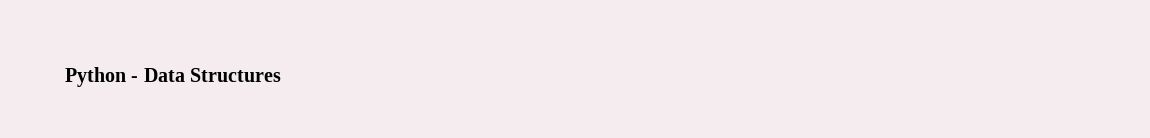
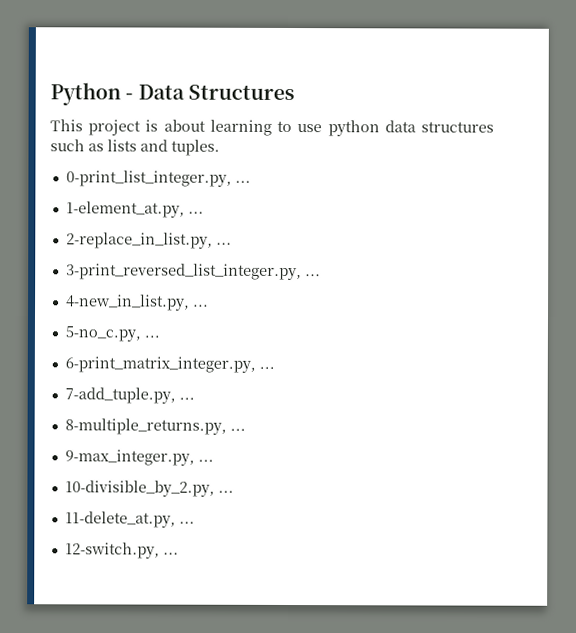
(282, 75) none -> [50,119,495,137] [50,139,220,156] [65,170,251,187] [65,201,204,218] [65,232,232,249] [65,263,321,281] [65,294,209,311] [64,326,160,342] [64,356,275,373] [64,387,195,404] [64,418,246,435] [64,449,214,466] [64,480,234,497] [64,511,195,528] [64,542,179,559] // This project is about learning to use python data structures such as lists and tuples. // 0-print_list_integer.py, ... // 1-element_at.py, ... // 2-replace_in_list.py, ... // 3-print_reversed_list_integer.py, ... // 4-new_in_list.py, ... // 5-no_c.py, ... // 6-print_matrix_integer.py, ... // 7-add_tuple.py, ... // 8-multiple_returns.py, ... // 9-max_integer.py, ... // 10-divisible_by_2.py, ... // 11-delete_at.py, ... // 12-switch.py, ...

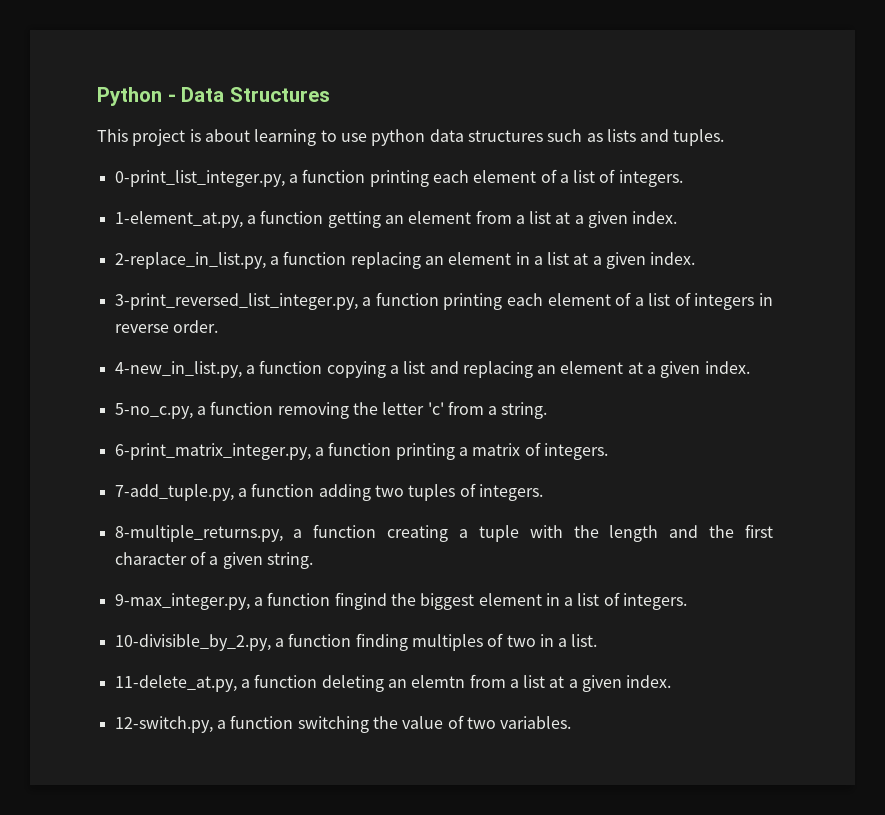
[234,180,251,183] [65,201,204,218] [65,232,232,249] [65,263,321,281] [65,294,209,311] [64,326,160,342] [64,356,275,373] [64,387,195,404] [64,418,246,435] [64,449,214,466] [64,480,234,497] [64,511,195,528] [64,542,179,559] ... // 1-element_at.py, ... // 2-replace_in_list.py, ... // 3-print_reversed_list_integer.py, ... // 4-new_in_list.py, ... // 5-no_c.py, ... // 6-print_matrix_integer.py, ... // 7-add_tuple.py, ... // 8-multiple_returns.py, ... // 9-max_integer.py, ... // 10-divisible_by_2.py, ... // 11-delete_at.py, ... // 12-switch.py, ... -> [288,169,683,187] [114,210,678,228] [114,251,696,269] [114,292,774,310] [114,320,218,333] [114,360,750,378] [114,401,548,419] [114,442,608,460] [114,483,543,501] [114,524,774,542] [114,551,313,569] [114,592,688,610] [114,633,598,651] [114,674,672,692] [114,715,572,733] a function printing each element of a list of integers. // 1-element_at.py, a function getting an element from a list at a given index. // 2-replace_in_list.py, a function replacing an element in a list at a given index. // 3-print_reversed_list_integer.py, a function printing each element of a list of integers in reverse order. // 4-new_in_list.py, a function copying a list and replacing an element at a given index. // 5-no_c.py, a function removing the letter 'c' from a string. // 6-print_matrix_integer.py, a function printing a matrix of integers. // 7-add_tuple.py, a function adding two tuples of integers. // 8-multiple_returns.py, a function creating a tuple with the length and the first character of a given string. // 9-max_integer.py, a function fingind the biggest element in a list of integers. // 10-divisible_by_2.py, a function finding multiples of two in a list. // 11-delete_at.py, a function deleting an elemtn from a list at a given index. // 12-switch.py, a function switching the value of two variables.

